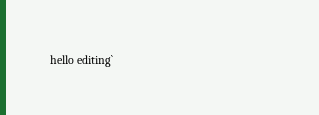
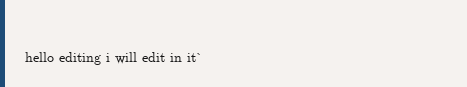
[77,55,114,67] editing` -> [59,52,203,65] editing i will edit in it`

